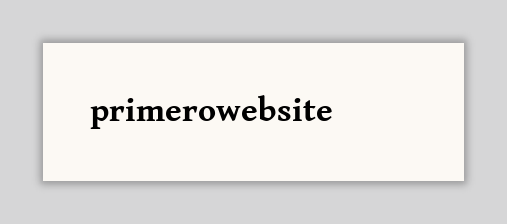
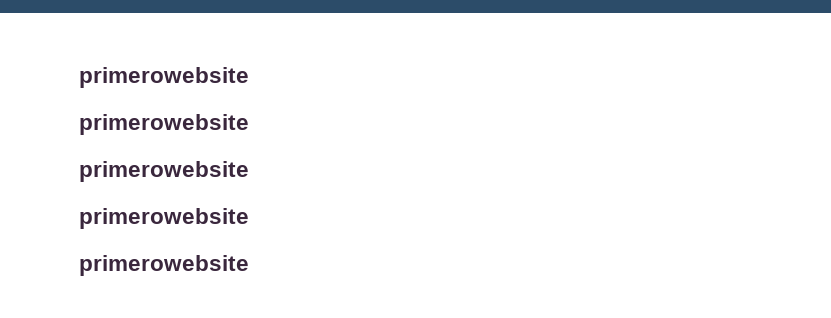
[90,95,333,129] primerowebsite -> [79,67,249,88] [79,114,249,135] [79,161,249,182] [79,208,249,229] [79,255,249,276] primerowebsite // primerowebsite // primerowebsite // primerowebsite // primerowebsite

